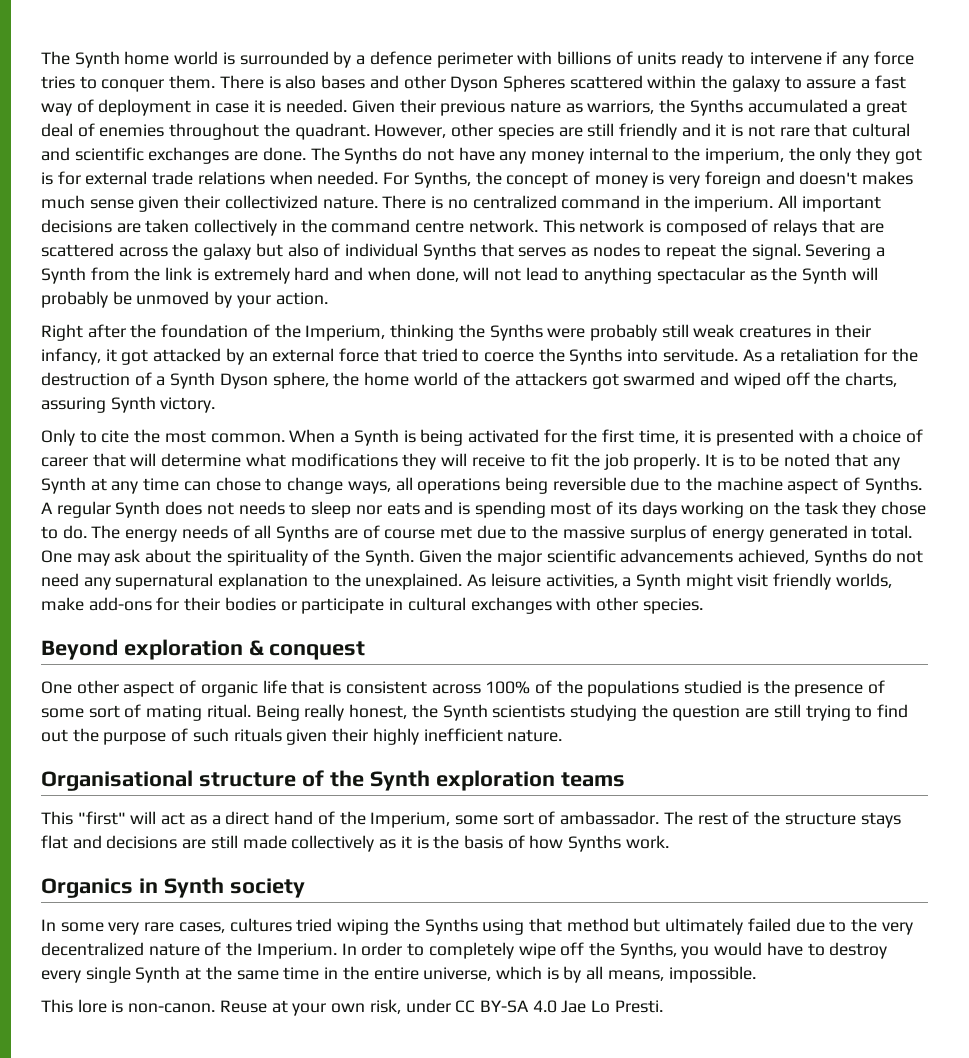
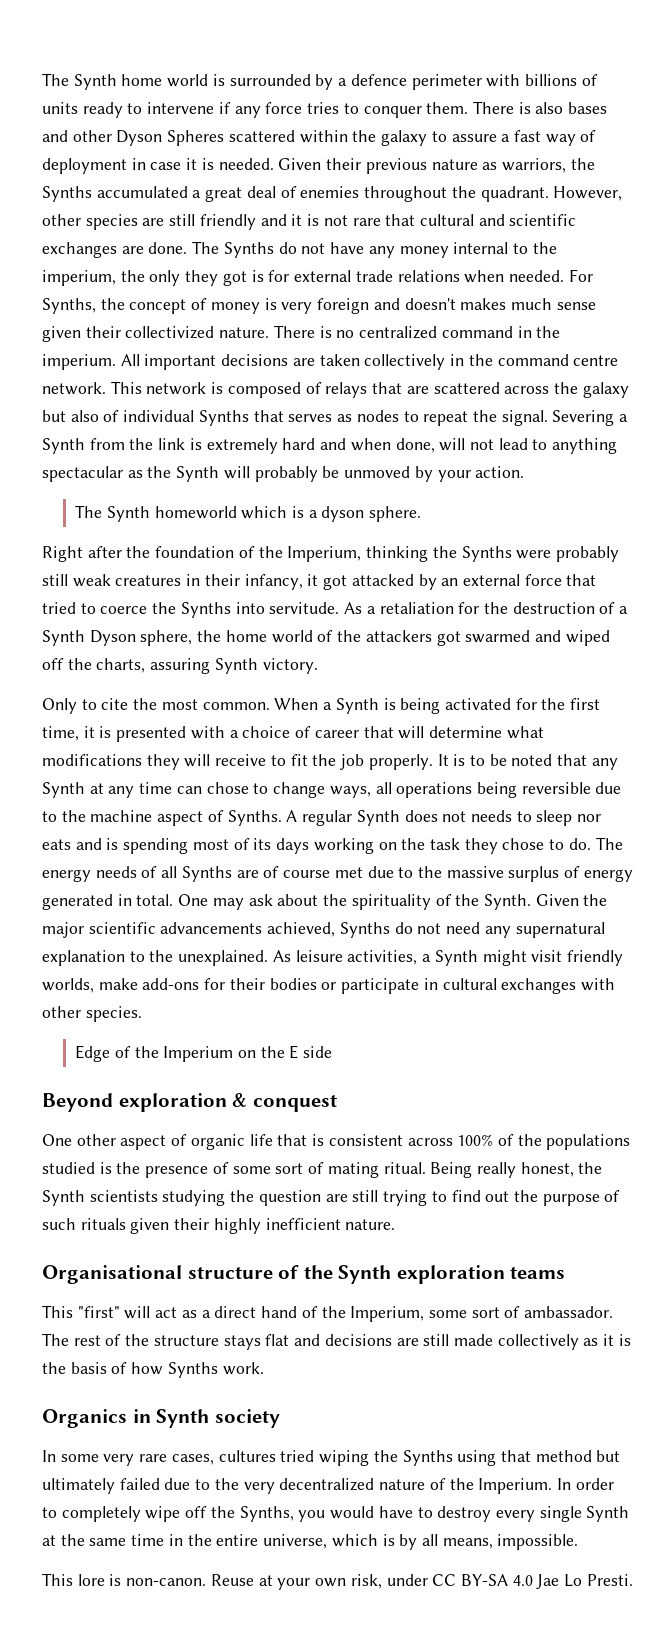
(328, 298) none -> [75,505,422,522] // The Synth homeworld which is a dyson sphere.
(703, 606) none -> [75,1045,333,1062] // Edge of the Imperium on the E side

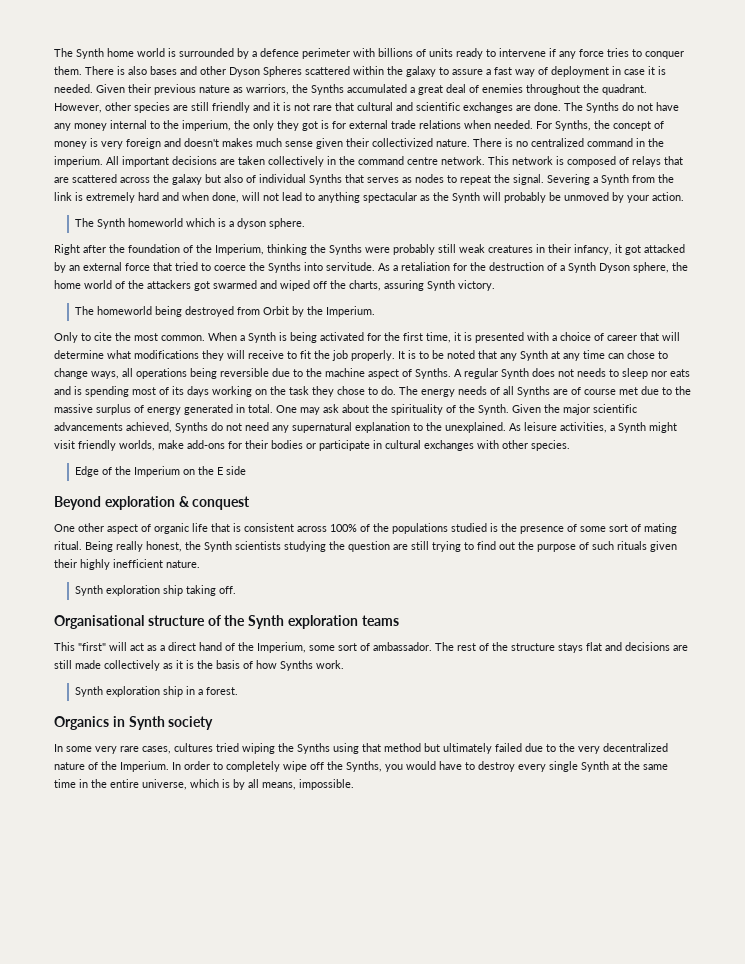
(318, 666) none -> [74,306,375,317] // The homeworld being destroyed from Orbit by the Imperium.
(396, 1224) none -> [74,585,236,596] // Synth exploration ship taking off.
(264, 1368) none -> [74,686,238,697] // Synth exploration ship in a forest.
[42,1573,633,1590] // This lore is non-canon. Reuse at your own risk, under CC BY-SA 4.0 Jae Lo Presti. -> (354, 784) none

